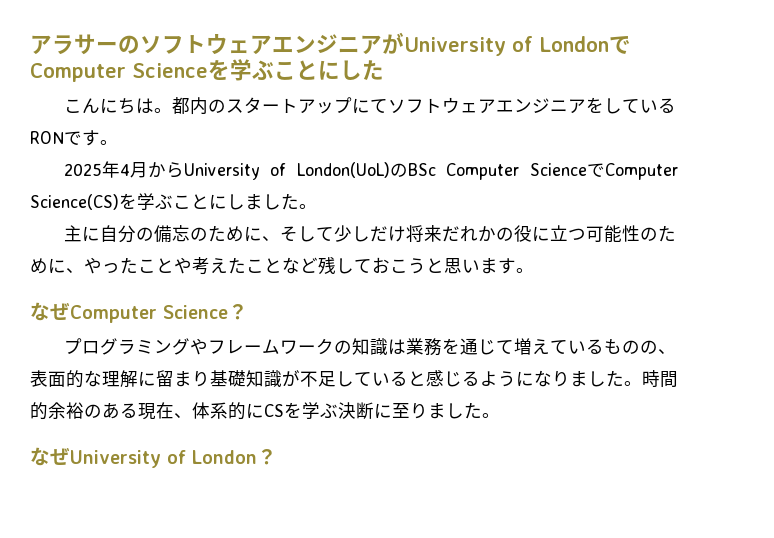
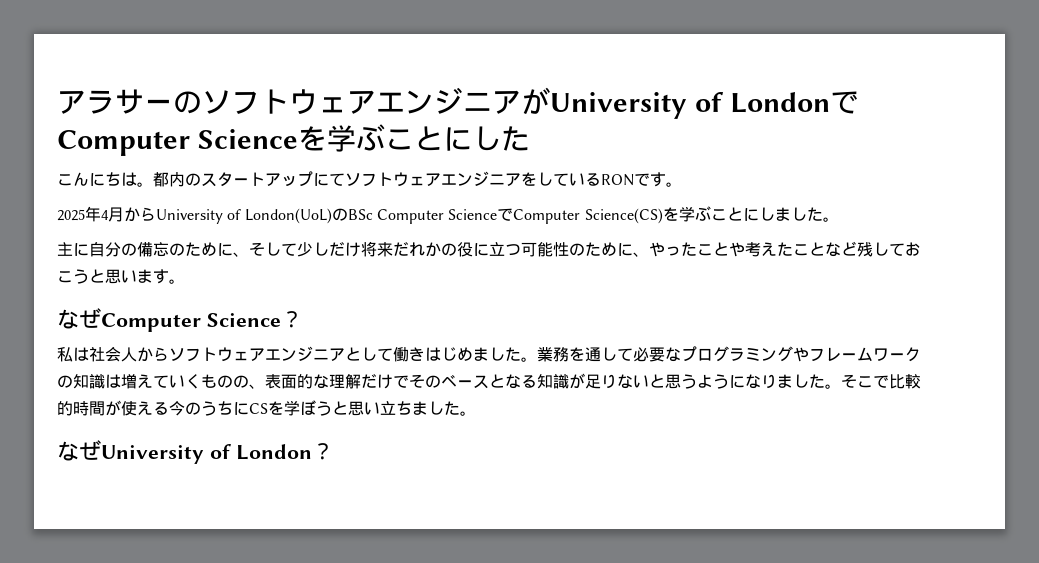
(248, 312) none -> [57,346,681,362] 私は社会人からソフトウェアエンジニアとして働きはじめました。業務を通して必要な
[405,338,514,356] 業務を通じて -> (121, 381) none
[585,339,604,354] る -> [185,374,201,389] く
[138,370,480,388] に留まり基礎知識が不足していると感じる -> [361,373,697,389] だけでそのベースとなる知識が足りないと思う
[642,370,678,388] [30,402,428,420] 時間的余裕のある現在、体系的にCSを学ぶ決断に至り -> [841,374,921,389] [57,400,412,416] そこで比較的時間が使える今のうちにCSを学ぼうと思い立ち

